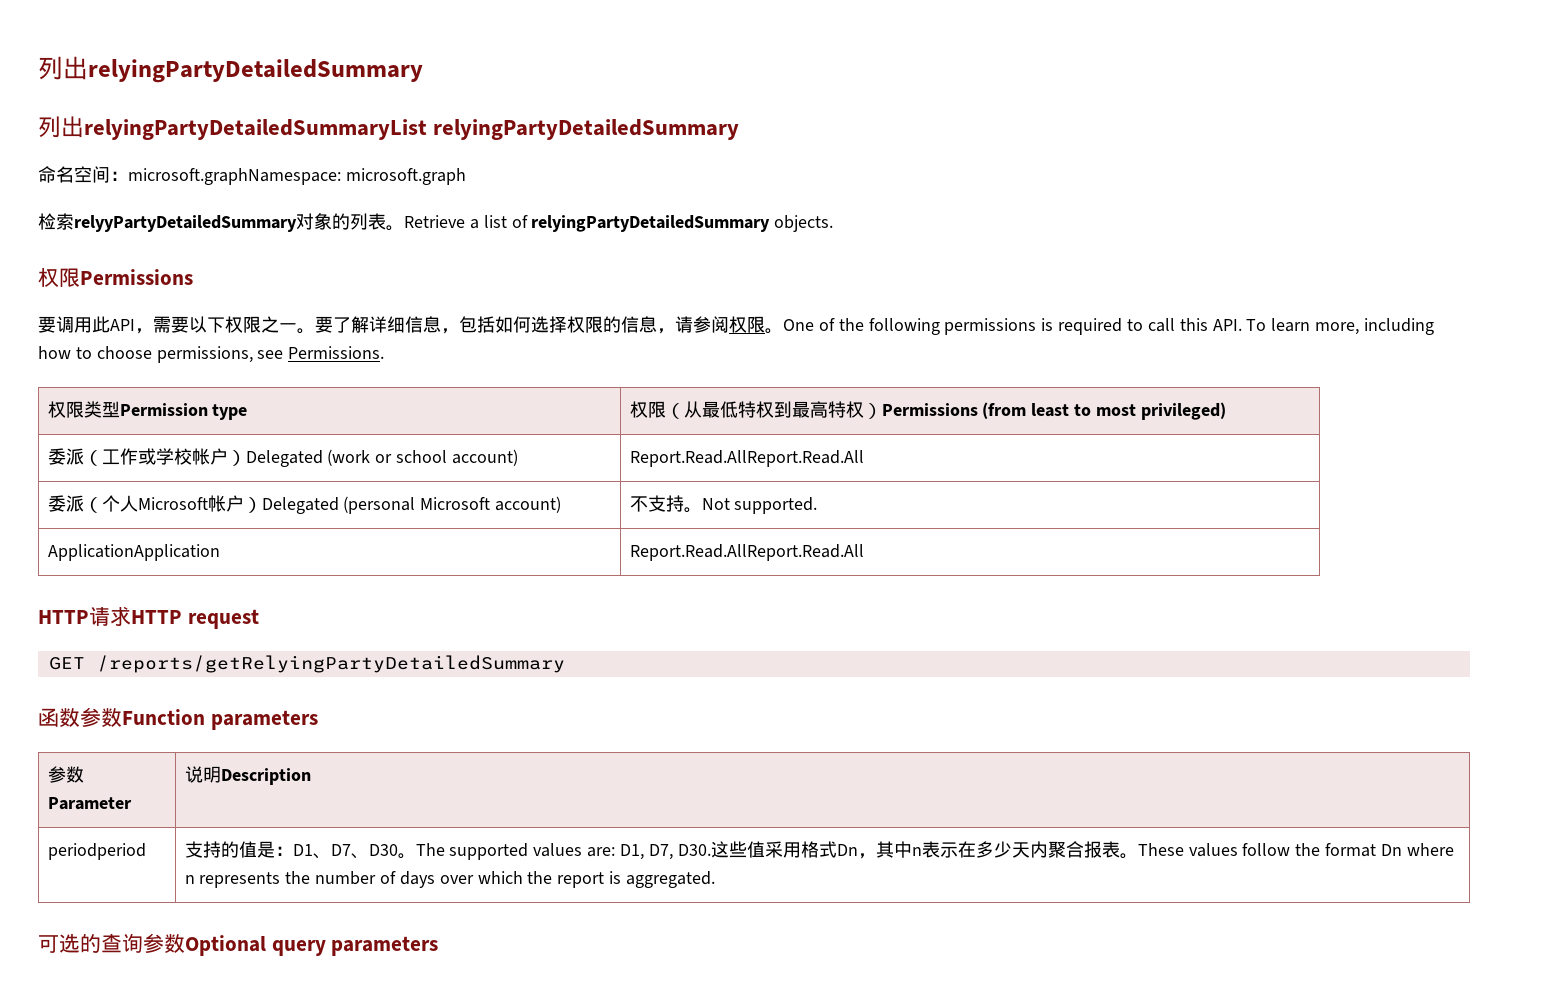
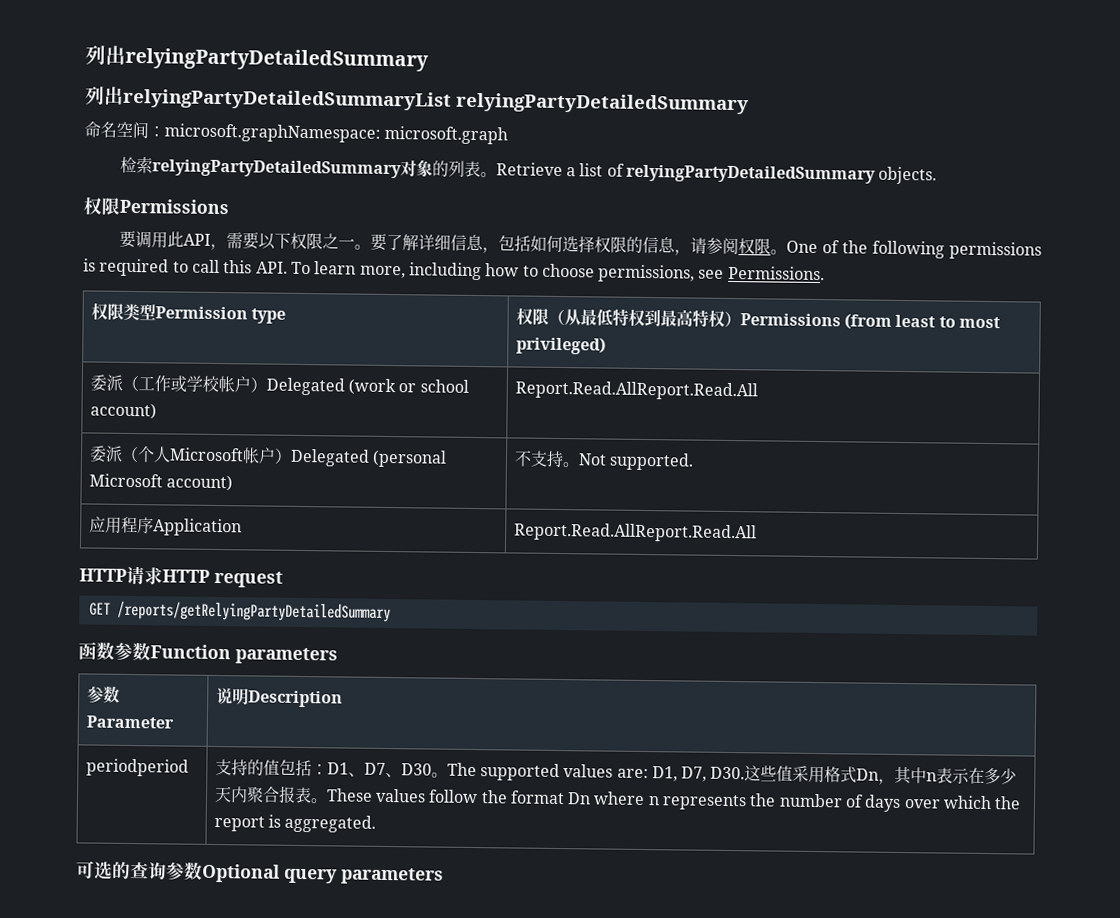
[74,215,297,232] relyyPartyDetailedSummary -> [151,159,402,179] relyingPartyDetailedSummary
[47,544,220,561] ApplicationApplication -> [88,516,242,537] 应用程序Application
[256,841,275,858] 是 -> [278,759,312,777] 包括

